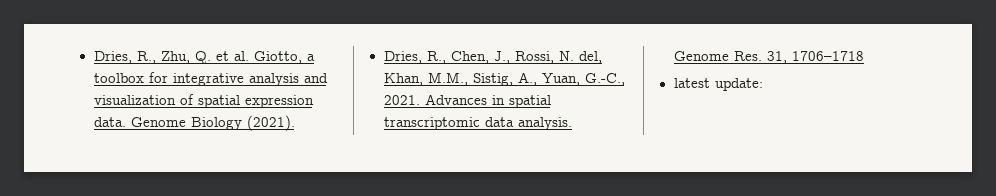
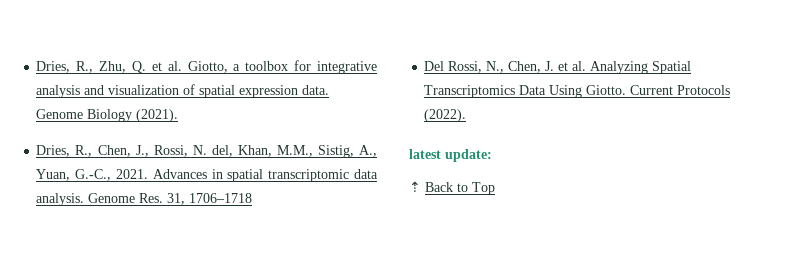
[673,78,763,91] latest update: -> [424,61,692,74] [424,85,731,98] [424,109,467,122] [409,149,492,162] [409,181,495,195] Del Rossi, N., Chen, J. et al. Analyzing Spatial Transcriptomics Data Using Giotto. Current Protocols (2022). // latest update: // ⇡ Back to Top

